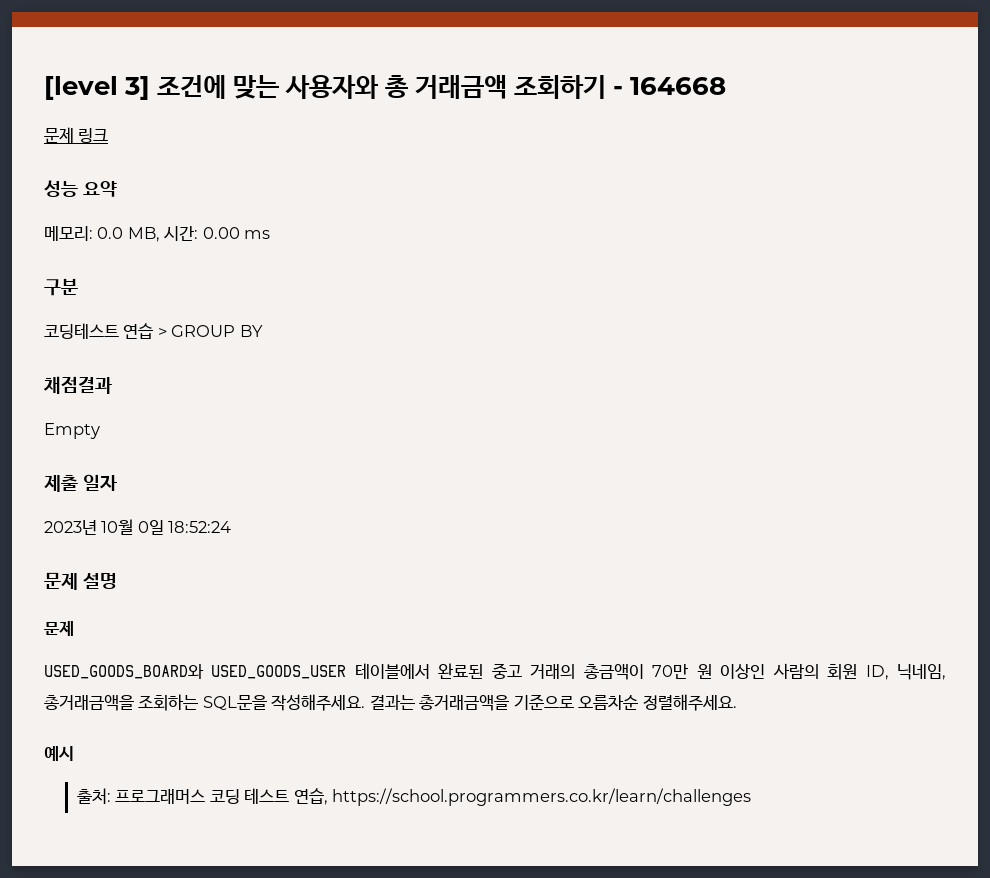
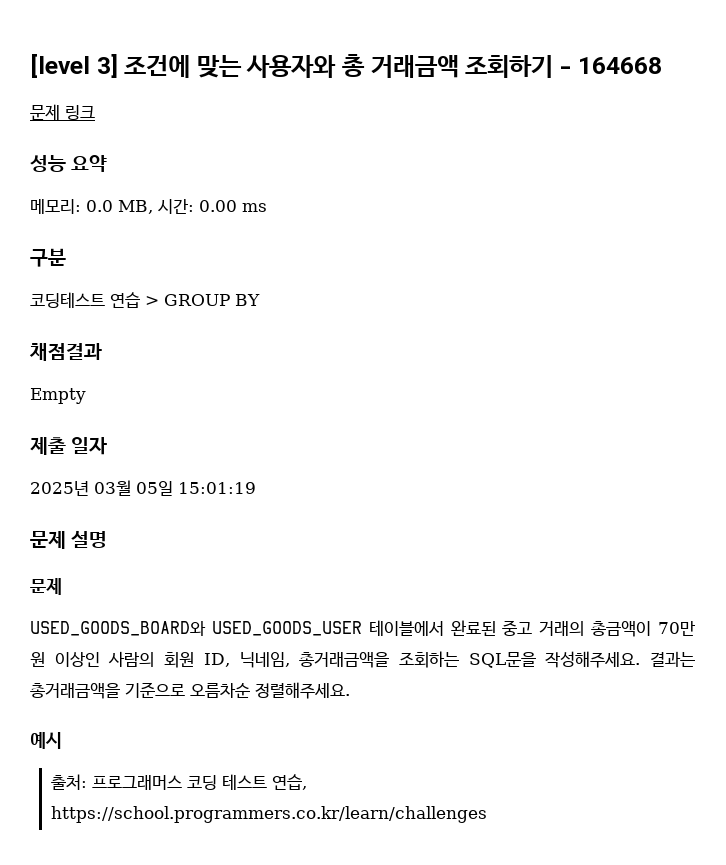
[44,519,232,535] 2023년 10월 0일 18:52:24 -> [30,480,256,496] 2025년 03월 05일 15:01:19

